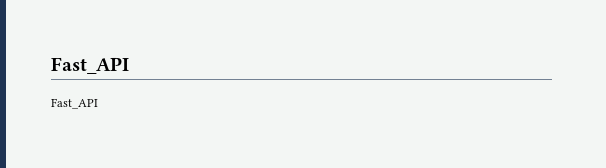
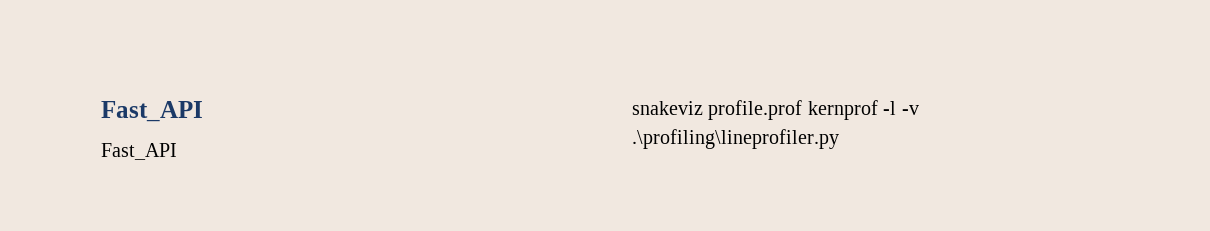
(98, 103) none -> [632,100,919,120] [632,129,839,149] // snakeviz profile.prof kernprof -l -v .\profiling\lineprofiler.py

